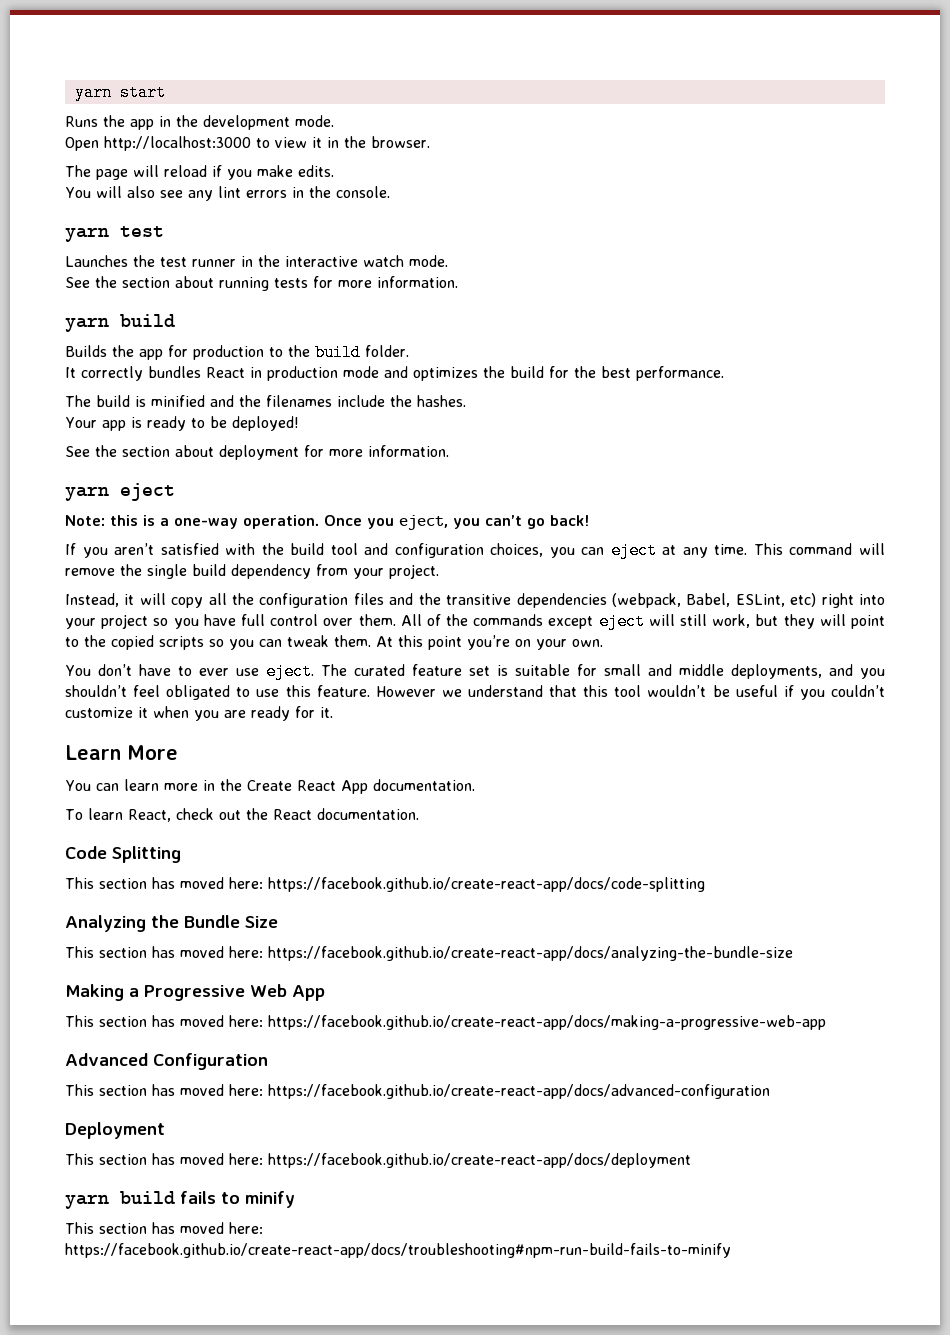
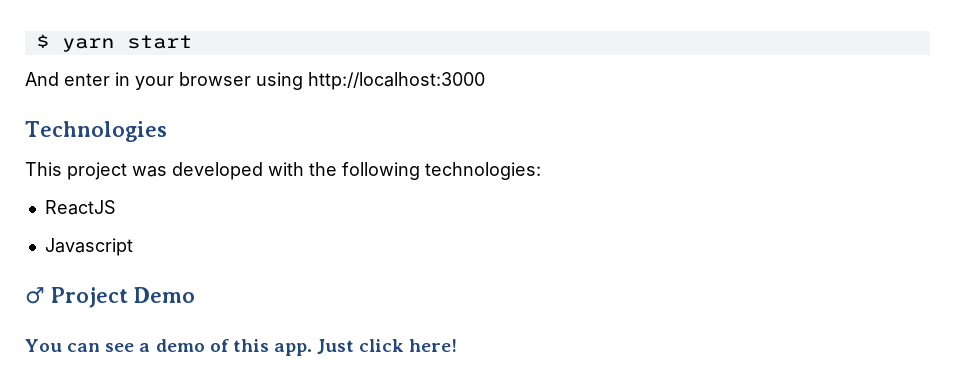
(74, 92) none -> [35,34,49,48] $
[65,115,334,130] [65,136,430,151] [65,165,334,180] [65,186,390,201] [65,226,164,242] [65,255,448,267] [65,276,458,291] [65,314,175,332] [65,344,409,361] [65,366,724,381] [65,395,466,407] [65,416,299,431] [65,445,449,460] [65,483,175,501] [65,515,589,530] [65,542,885,559] [65,564,439,579] [65,593,885,608] [65,613,885,630] [65,635,603,650] [65,663,885,680] [65,685,885,700] [65,706,333,721] [65,745,178,760] [65,779,475,794] [65,808,419,822] [65,846,181,863] [65,877,705,892] [65,915,278,932] [65,946,793,961] [65,984,325,1001] [65,1015,826,1030] [65,1053,268,1070] [65,1084,770,1099] [65,1122,165,1139] [65,1153,691,1168] [65,1191,295,1209] [65,1222,263,1234] [65,1243,731,1258] Runs the app in the development mode. // Open http://localhost:3000 to view it in the browser. // The page will reload if you make edits. // You will also see any lint errors in the console. // yarn test // Launches the test runner in the interactive watch mode. // See the section about running tests for more information. // yarn build // Builds the app for production to the build folder. // It correctly bundles React in production mode and optimizes the build for the best performance. // The build is minified and the filenames include the hashes. // Your app is ready to be deployed! // See the section about deployment for more information. // yarn eject // Note: this is a one-way operation. Once you eject, you can’t go back! // If you aren’t satisfied with the build tool and configuration choices, you can eject at any time. This command will remove the single build dependency from your project. // Instead, it will copy all the configuration files and the transitive dependencies (webpack, Babel, ESLint, etc) right into your project so you have full control over them. All of the commands except eject will still work, but they will point to the copied scripts so you can tweak them. At this point you’re on your own. // You don’t have to ever use eject. The curated feature set is suitable for small and middle deployments, and you shouldn’t feel obligated to use this feature. However we understand that this tool wouldn’t be useful if you couldn’t customize it when you are ready for it. // Learn More // You can learn more in the Create React App documentation. // To learn React, check out the React documentation. // Code Splitting // This section has moved here: https://facebook.github.io/create-react-app/docs/code-splitting // Analyzing the Bundle Size // This section has moved here: https://facebook.github.io/create-react-app/docs/analyzing-the-bundle-size // Making a Progressive Web App // This section has moved here: https://facebook.github.io/create-react-app/docs/making-a-progressive-web-app // Advanced Configuration // This section has moved here: https://facebook.github.io/create-react-app/docs/advanced-configuration // Deployment // This section has moved here: https://facebook.github.io/create-react-app/docs/deployment // yarn build fails to minify // This section has moved here: https://facebook.github.io/create-react-app/docs/troubleshooting#npm-run-build-fails-to-minify -> [25,72,485,90] [25,121,167,142] [25,162,541,180] [44,200,116,215] [44,238,133,256] [25,287,195,308] [25,339,458,356] And enter in your browser using http://localhost:3000 // Technologies // This project was developed with the following technologies: // ReactJS // Javascript // ♂ Project Demo // You can see a demo of this app. Just click here!

